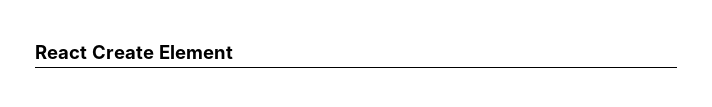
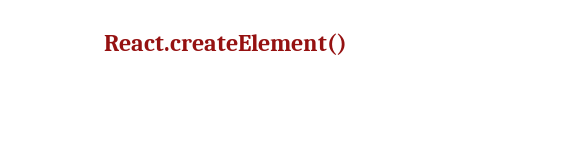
[35,45,233,59] React Create Element -> [104,33,347,55] React.createElement()

